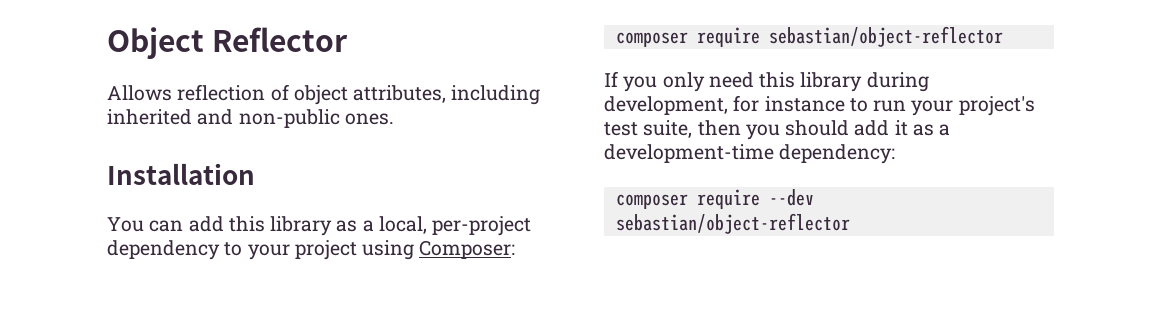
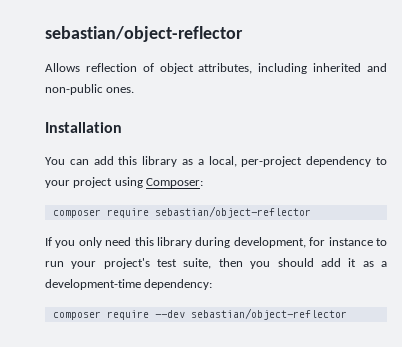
[107,27,349,59] Object Reflector -> [45,26,243,42] sebastian/object-reflector

